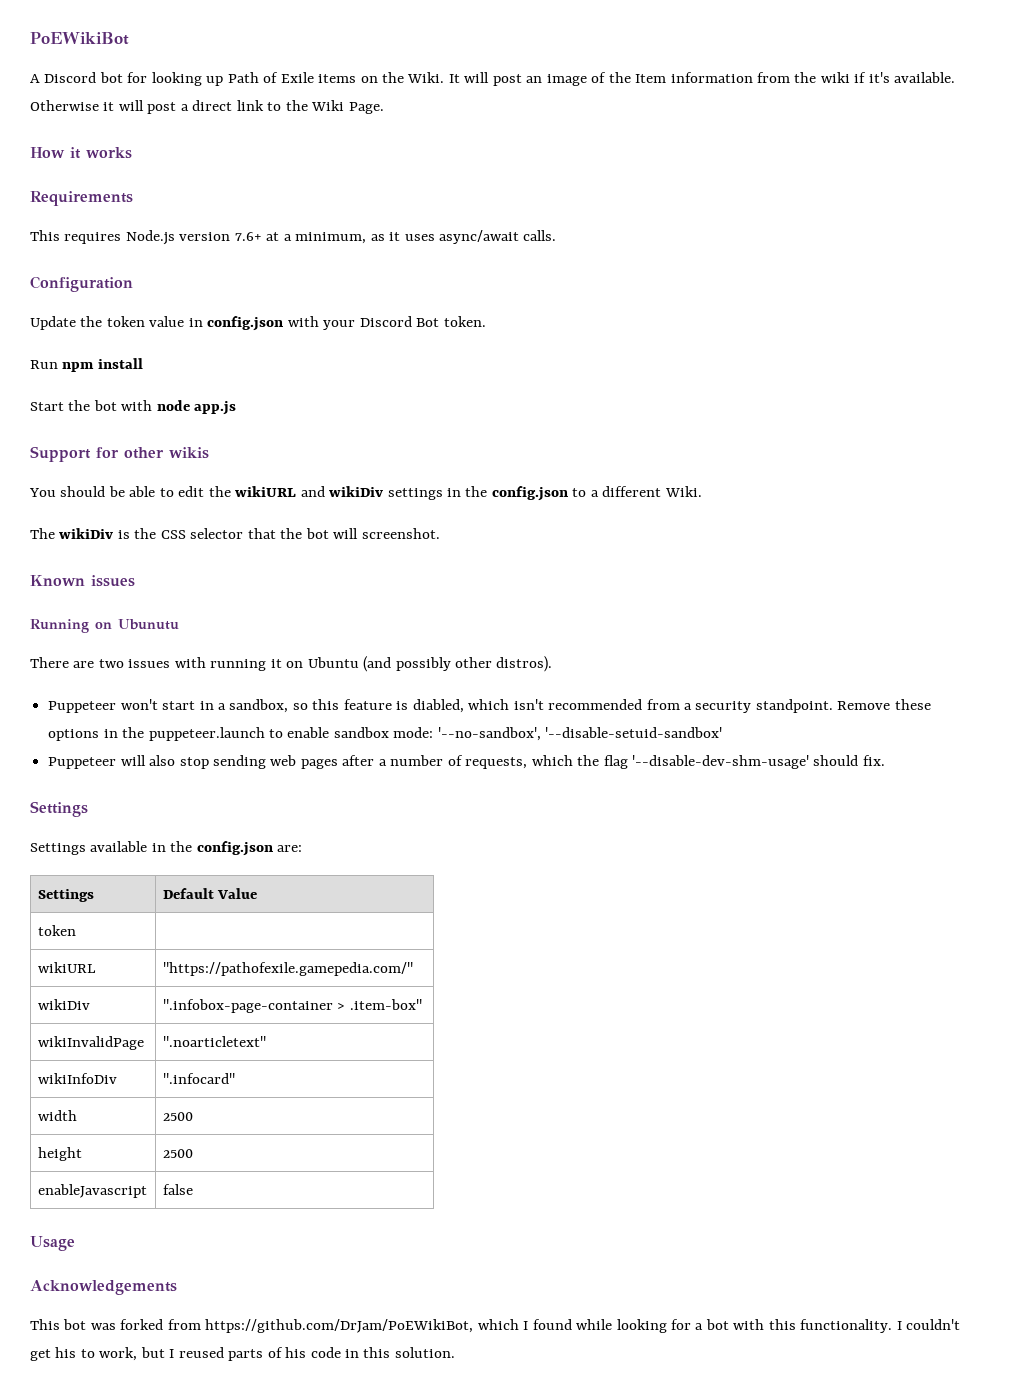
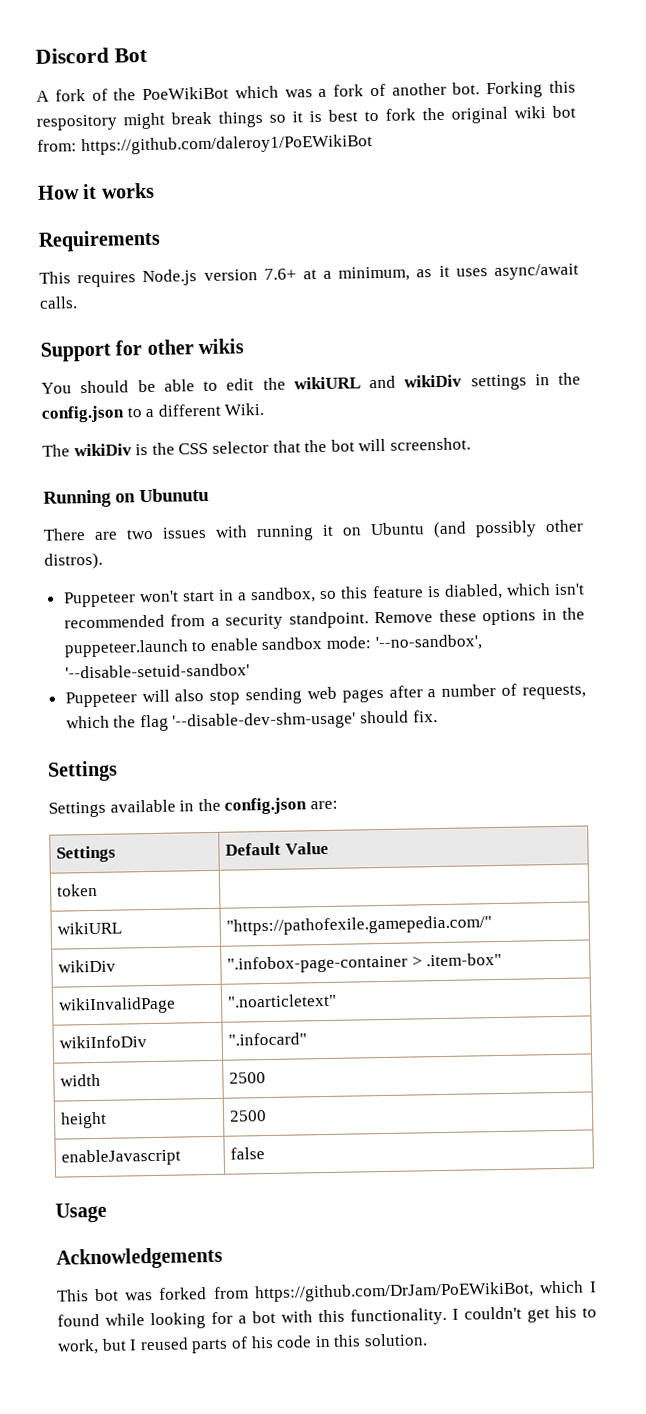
[30,32,129,45] PoEWikiBot -> [35,47,148,64] Discord Bot
[44,72,956,86] [30,100,384,114] Discord bot for looking up Path of Exile items on the Wiki. It will post an image of the Item information from the wiki if it's available. Otherwise it will post a direct link to the Wiki Page. -> [54,80,576,102] [36,105,576,131] [37,134,373,156] fork of the PoeWikiBot which was a fork of another bot. Forking this respository might break things so it is best to fork the original wiki bot from: https://github.com/daleroy1/PoEWikiBot
[30,276,133,292] [30,316,486,331] [30,358,143,372] [30,400,237,415] // Configuration // Update the token value in config.json with your Discord Bot token. // Run npm install // Start the bot with node app.js -> (78, 302) none
[30,575,135,587] // Known issues -> (471, 444) none

